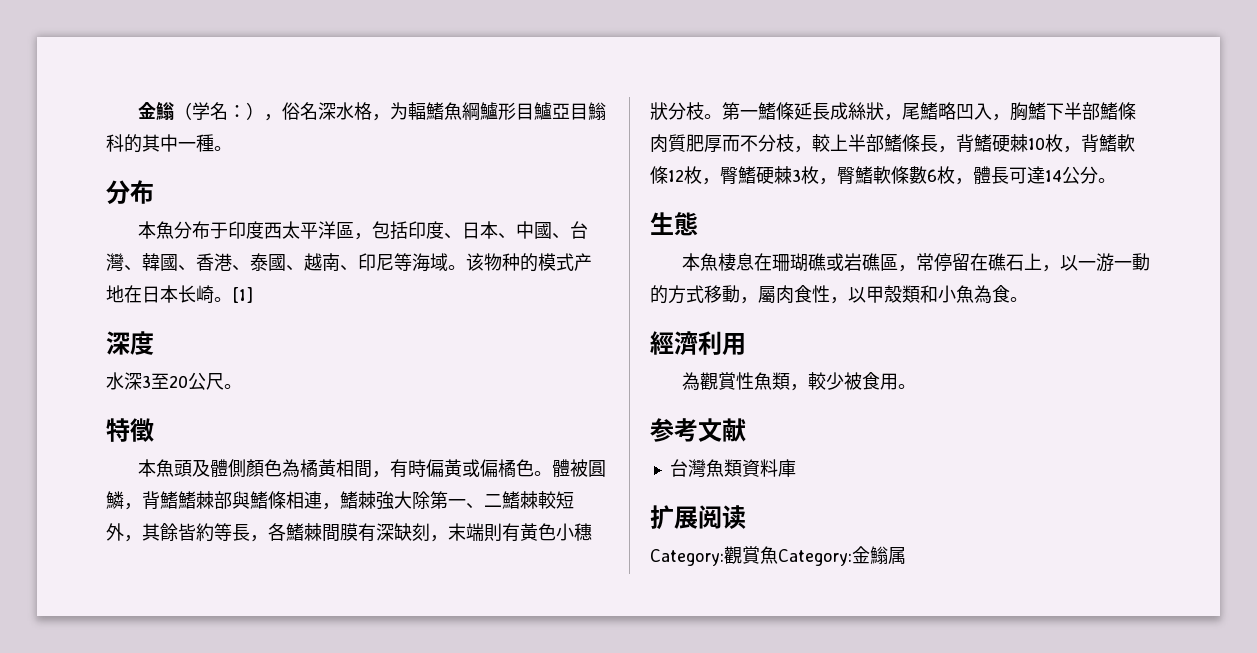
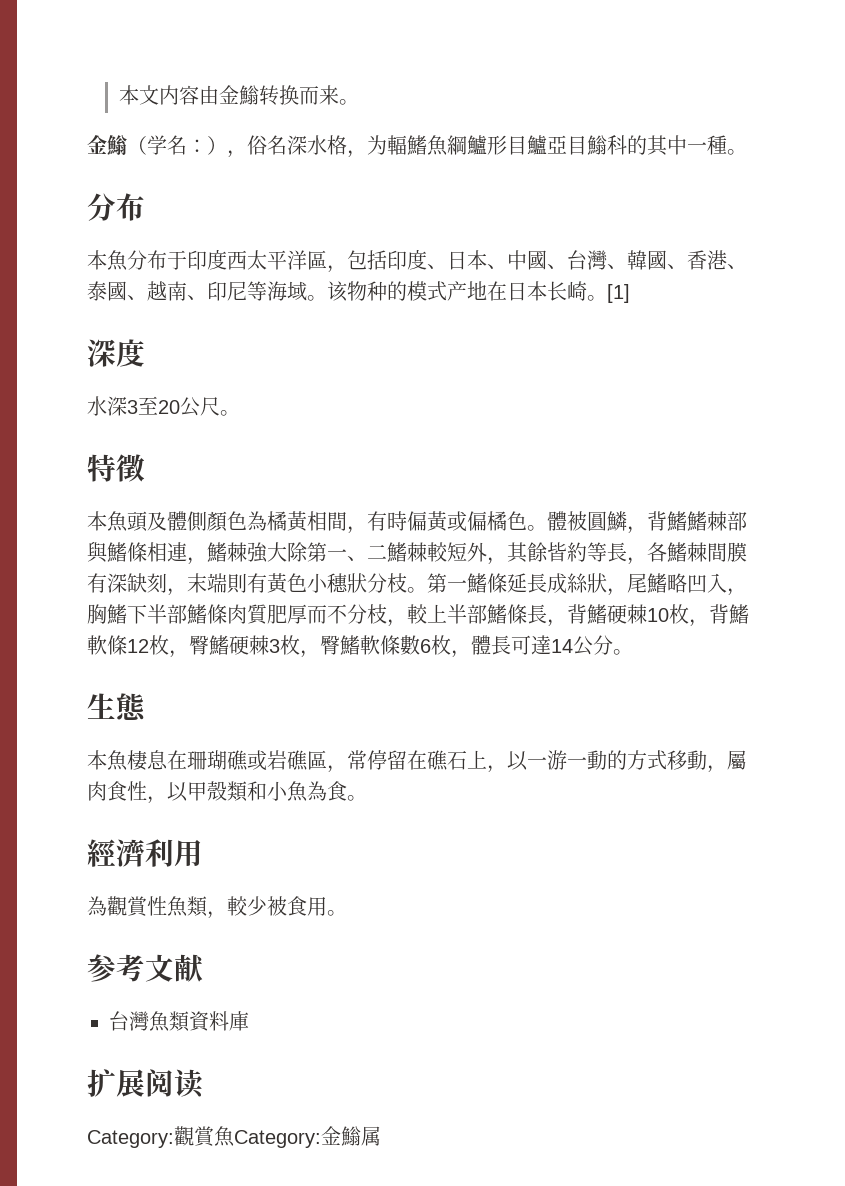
(138, 110) none -> [119,85,360,106] 本文内容由金䱵转换而来。 //

